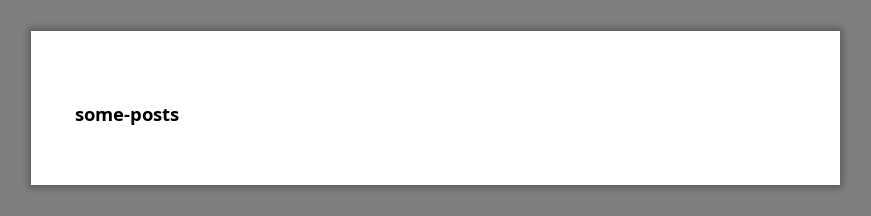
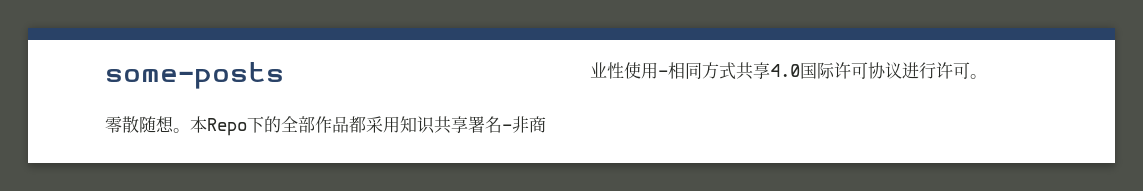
(179, 117) none -> [105,116,546,136] [590,62,987,80] // 零散随想。本Repo下的全部作品都采用知识共享署名-非商业性使用-相同方式共享4.0国际许可协议进行许可。

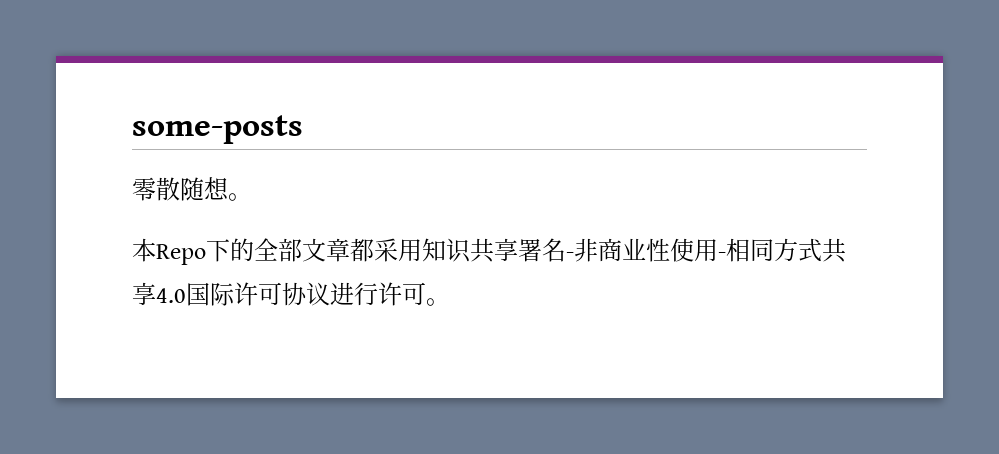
(190, 130) none -> (252, 197) //
[315,116,349,133] 作品 -> [302,238,350,262] 文章

